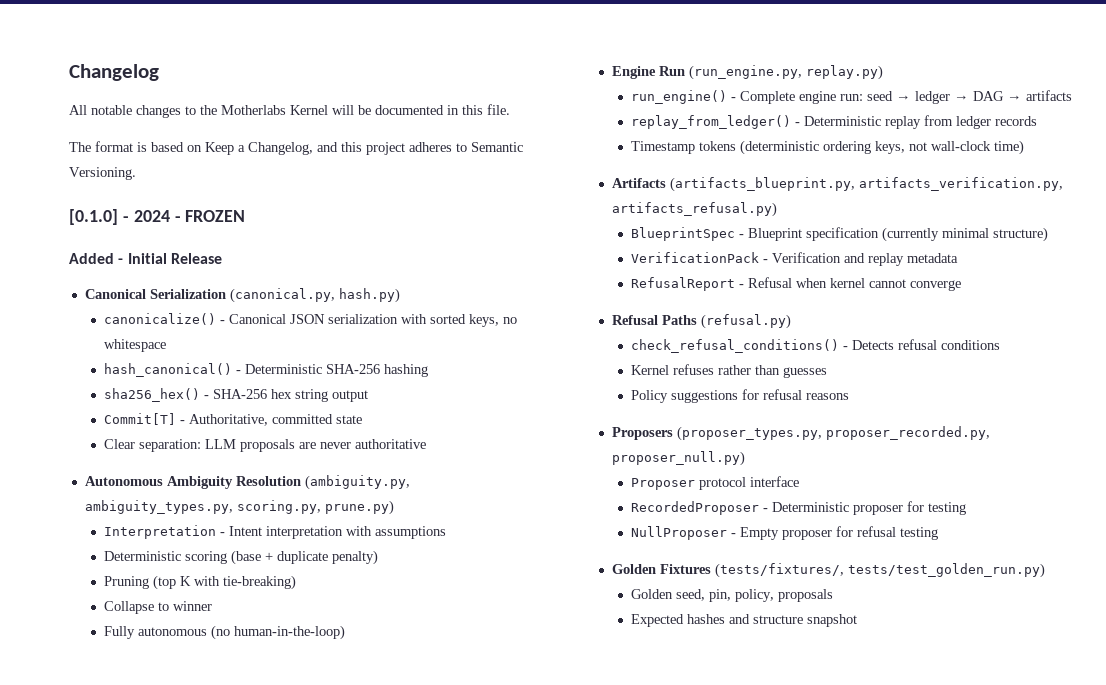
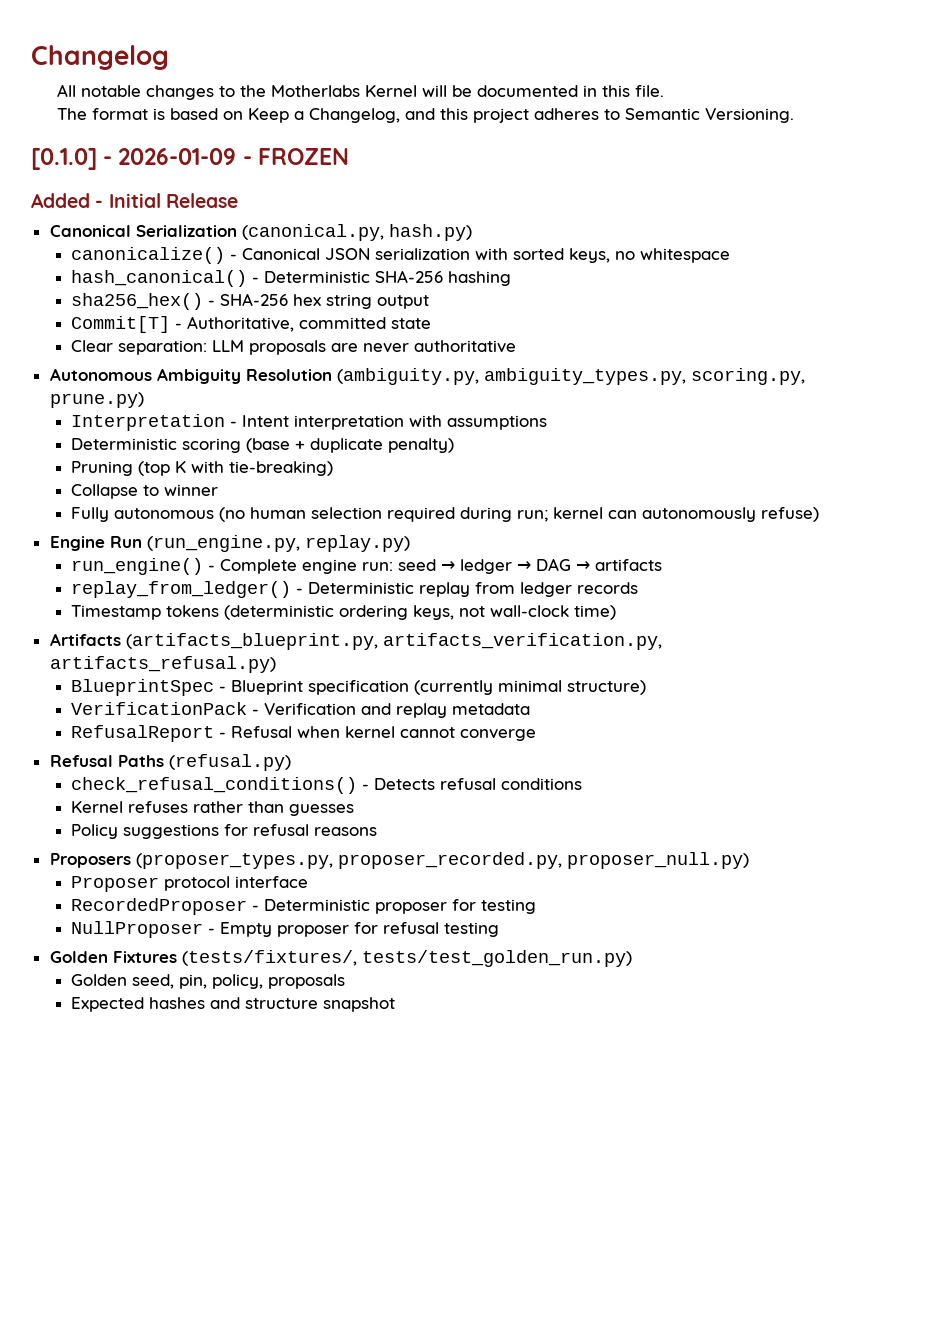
[133,210,170,222] 2024 -> [118,148,237,165] 2026-01-09
[233,625,345,640] human-in-the-loop) -> [249,507,819,522] human selection required during run; kernel can autonomously refuse)

